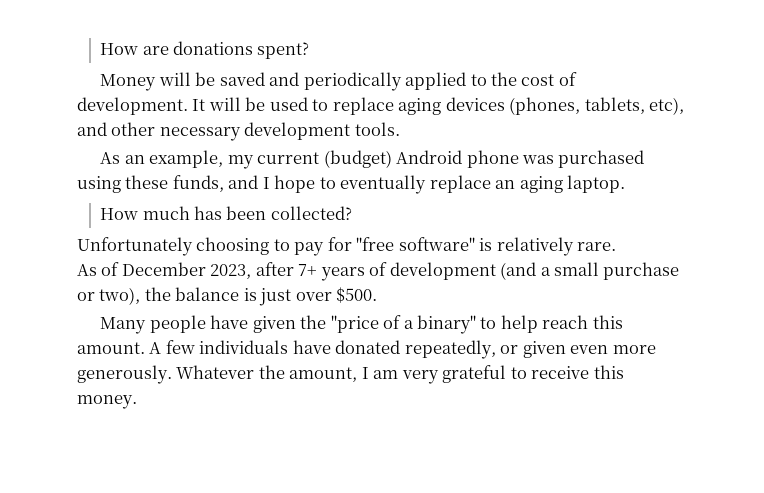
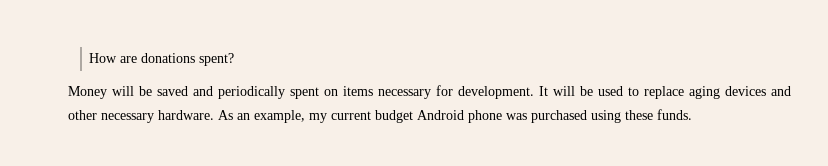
[405,72,577,90] applied to the cost of -> [290,85,453,99] spent on items necessary for
[509,97,685,115] (phones, tablets, etc), -> (766, 91) none
[244,122,400,140] development tools. // -> [158,110,214,120] hardware.
[323,150,392,168] (budget) -> [375,110,413,123] budget
[172,175,626,194] [100,206,352,220] [77,237,617,256] [77,262,680,281] [77,287,378,306] [100,315,623,334] [77,340,656,359] [77,365,624,384] [77,395,137,409] funds, and I hope to eventually replace an aging laptop. // How much has been collected? // Unfortunately choosing to pay for "free software" is relatively rare. // As of December 2023, after 7+ years of development (and a small purchase or two), the balance is just over $500. // Many people have given the "price of a binary" to help reach this amount. A few individuals have donated repeatedly, or given even more generously. Whatever the amount, I am very grateful to receive this money. -> [657,109,692,120] funds.

